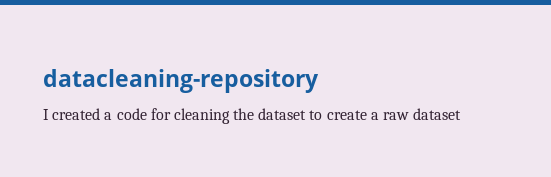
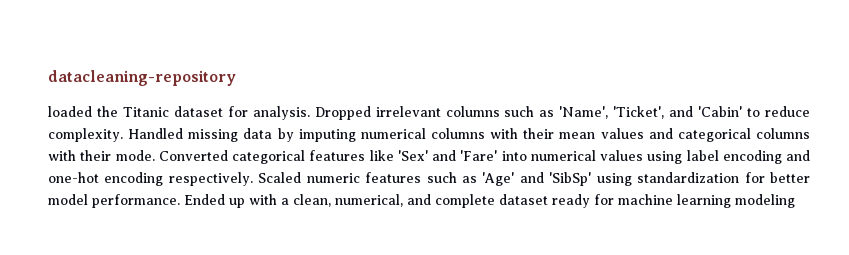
[43,108,462,124] I created a code for cleaning the dataset to create a raw dataset -> [48,106,810,120] [48,128,810,142] [48,150,810,164] [48,172,811,186] [48,194,795,208] loaded the Titanic dataset for analysis. Dropped irrelevant columns such as 'Name', 'Ticket', and 'Cabin' to reduce complexity. Handled missing data by imputing numerical columns with their mean values and categorical columns with their mode. Converted categorical features like 'Sex' and 'Fare' into numerical values using label encoding and one-hot encoding respectively. Scaled numeric features such as 'Age' and 'SibSp' using standardization for better model performance. Ended up with a clean, numerical, and complete dataset ready for machine learning modeling

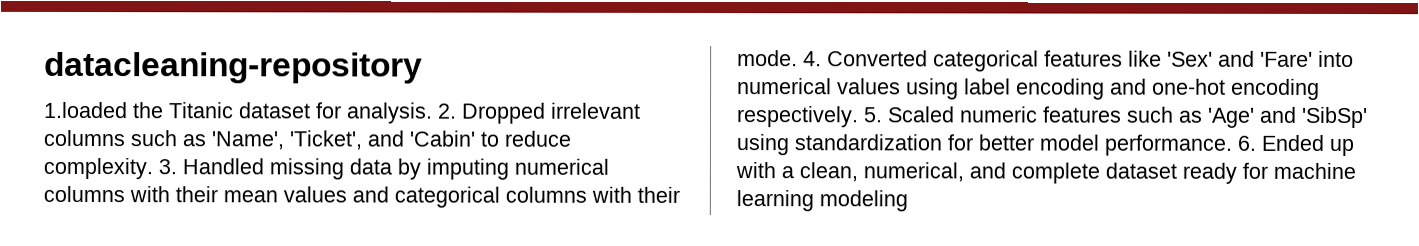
[48,106,92,117] loaded -> [44,101,128,119] 1.loaded
(310, 113) none -> [438,103,457,119] 2.
(123, 135) none -> [158,159,177,175] 3.
(155, 155) none -> [803,51,822,67] 4.
(253, 179) none -> [864,107,883,123] 5.
(180, 201) none -> [1237,135,1256,151] 6.

